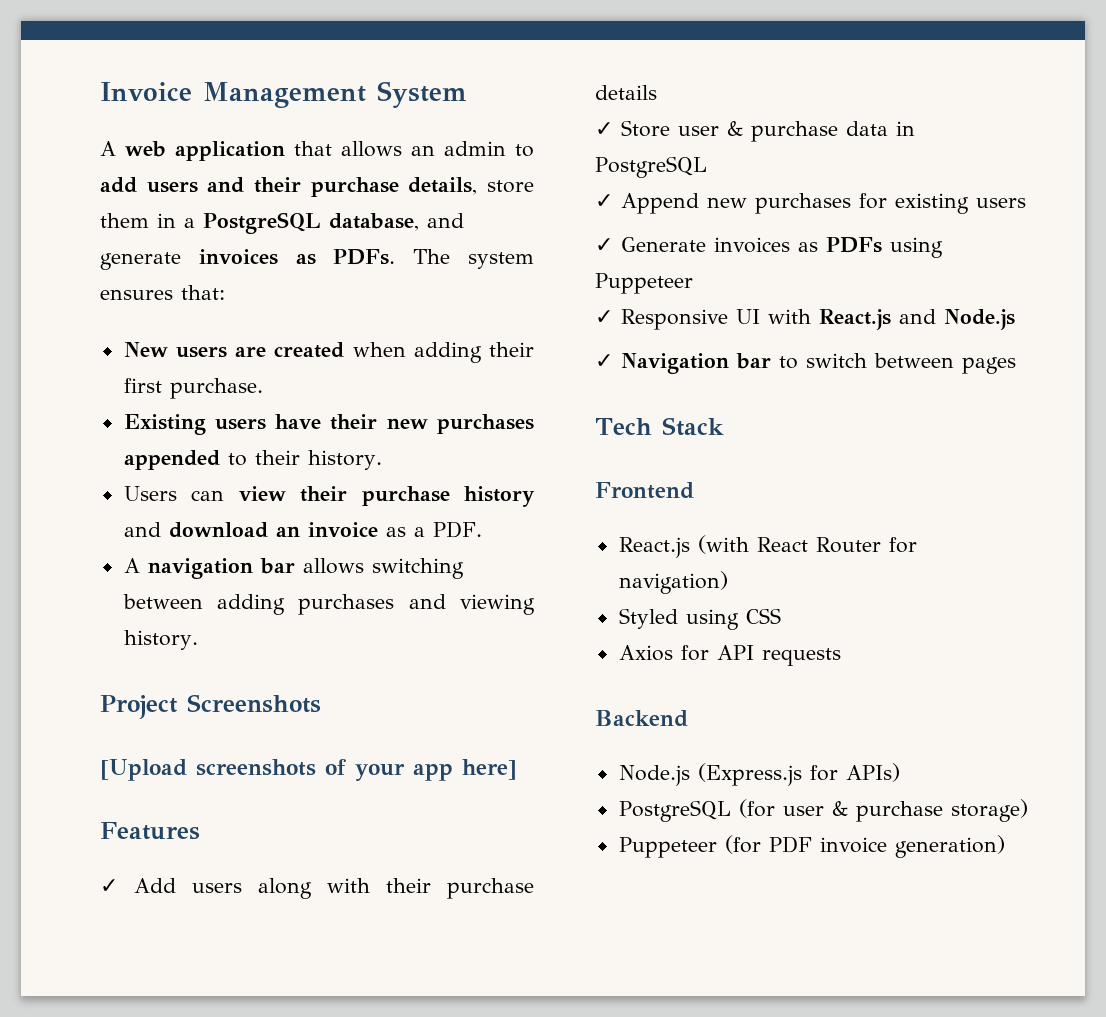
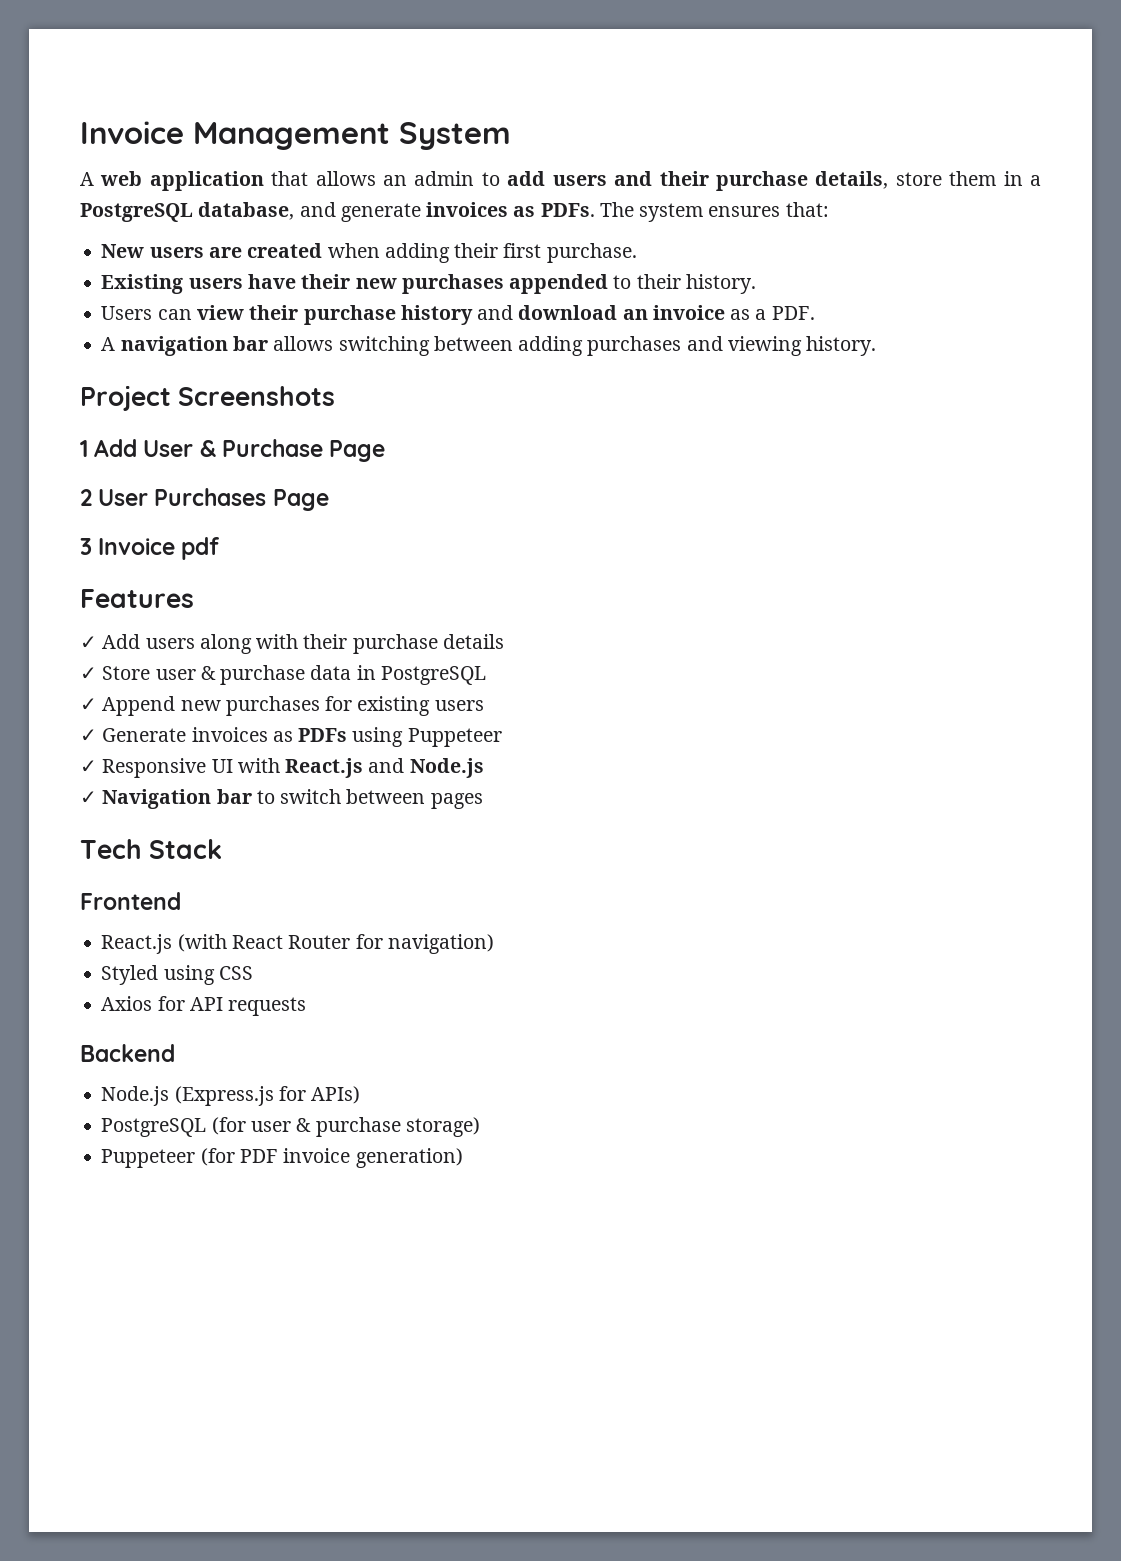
[100,759,517,781] [Upload screenshots of your app here] -> [80,439,386,462] [80,488,329,511] [80,537,220,560] 1 Add User & Purchase Page // 2 User Purchases Page // 3 Invoice pdf

